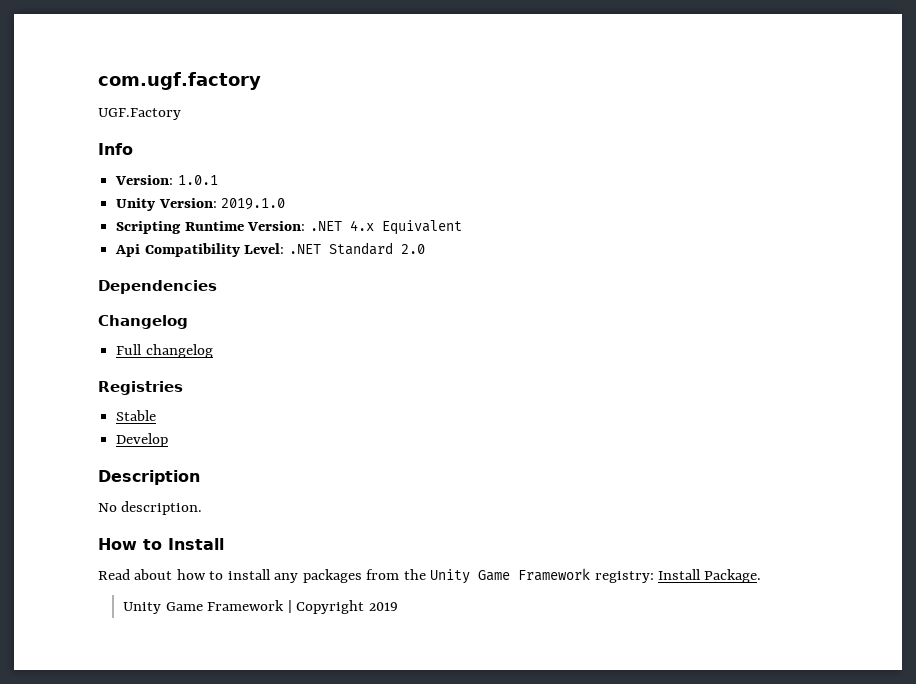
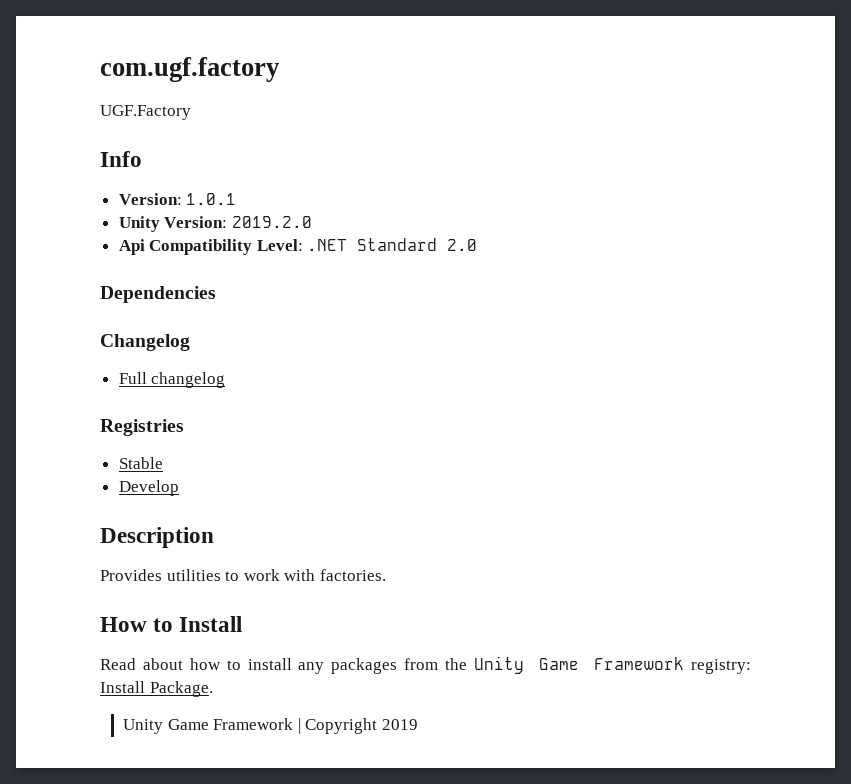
[221,198,286,210] [116,220,462,235] 2019.1.0 // Scripting Runtime Version: .NET 4.x Equivalent -> [231,216,312,228] 2019.2.0
[98,501,203,515] No description. -> [100,569,386,581] Provides utilities to work with factories.

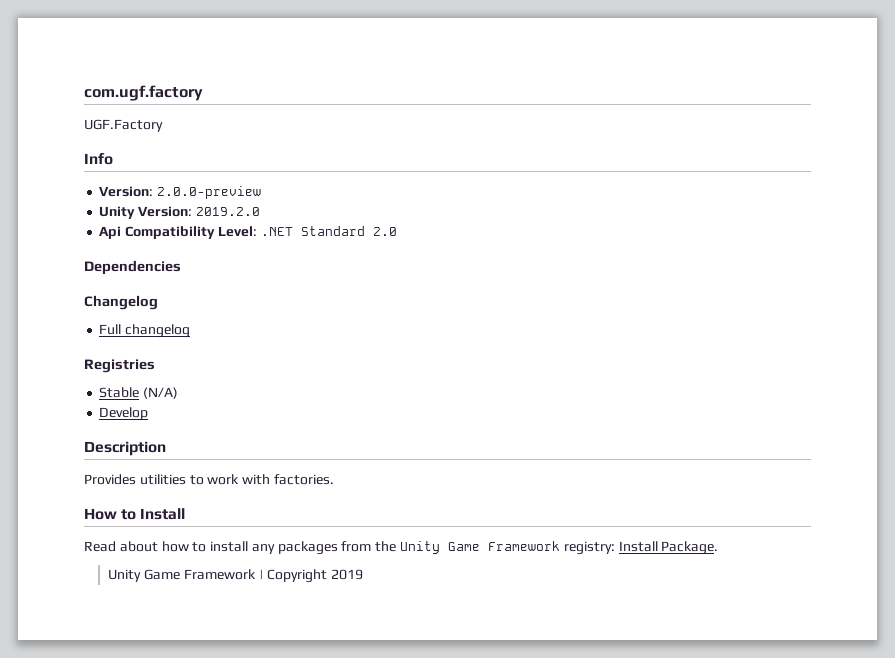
[186,193,237,205] 1.0.1 -> [157,186,262,199] 2.0.0-preview
(163, 463) none -> [143,387,179,399] (N/A)

